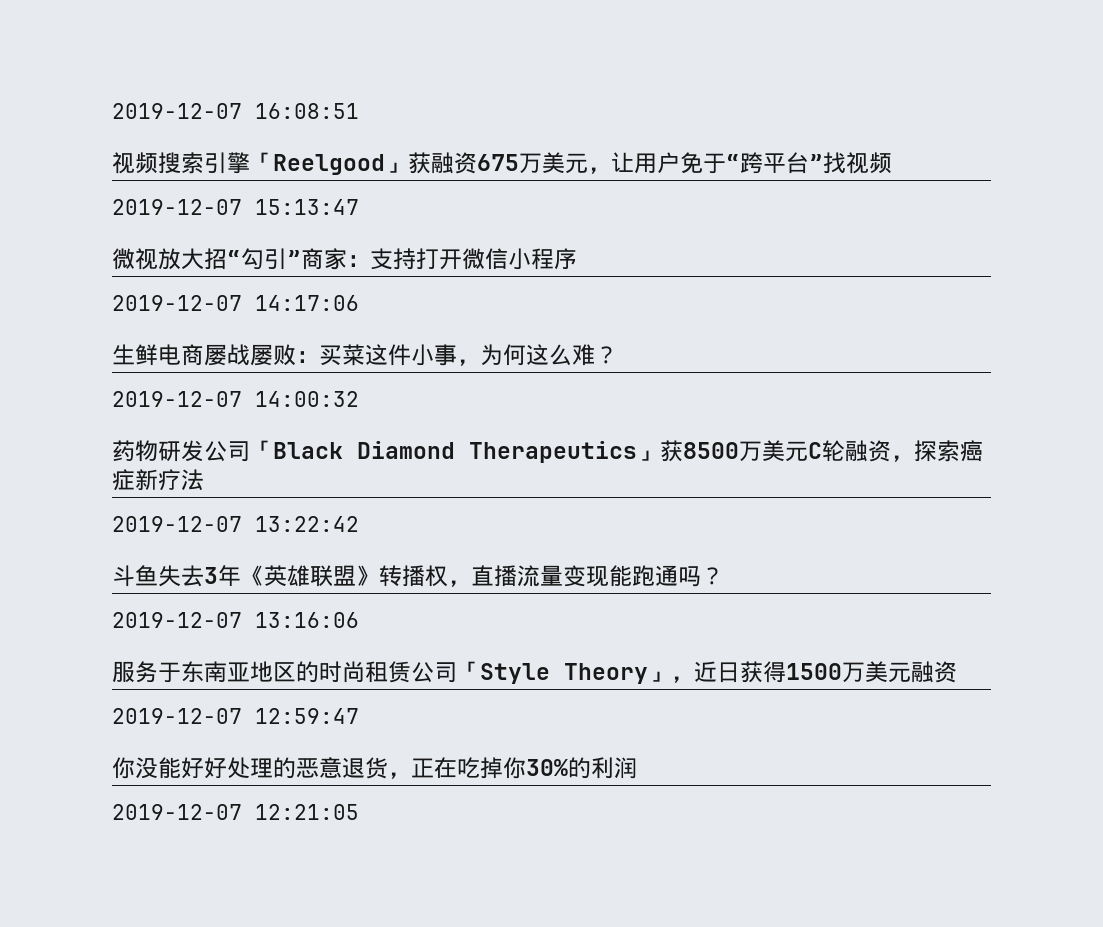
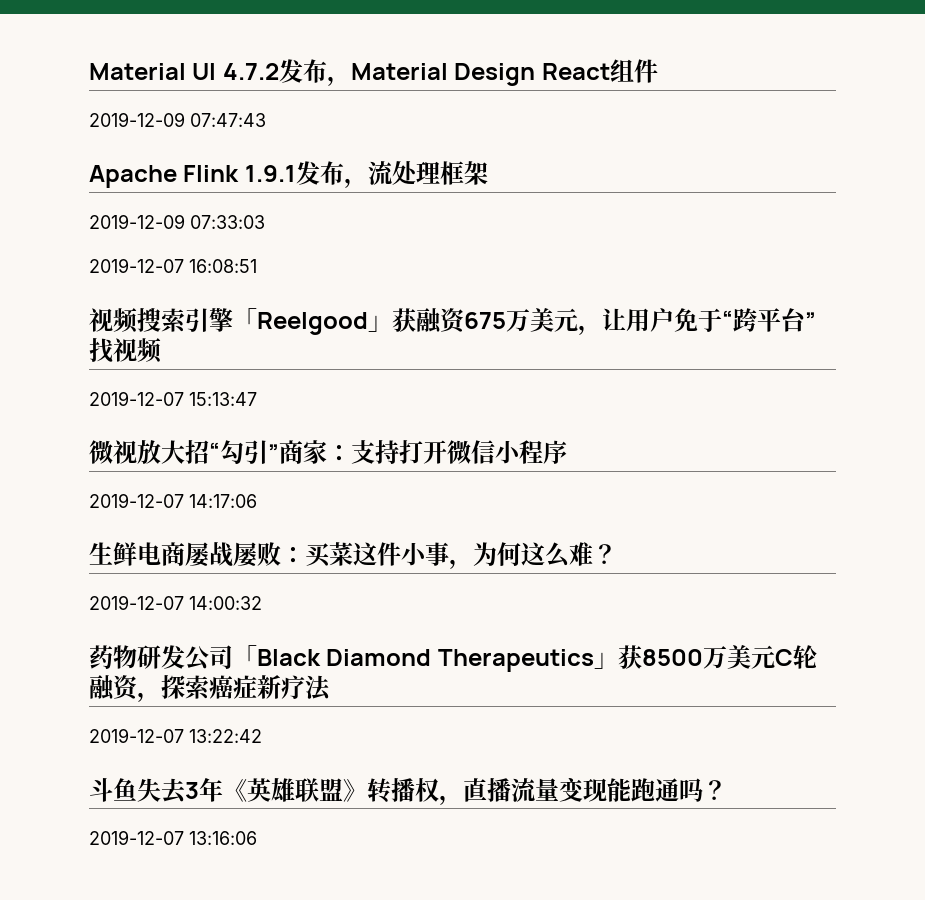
(112, 111) none -> [89,59,658,86] [89,112,266,127] [89,161,488,188] [89,214,265,229] Material UI 4.7.2发布，Material Design React组件 // 2019-12-09 07:47:43 // Apache Flink 1.9.1发布，流处理框架 // 2019-12-09 07:33:03 //
[112,661,957,684] [112,708,359,724] [112,757,637,779] [112,804,359,820] // 服务于东南亚地区的时尚租赁公司「Style Theory」，近日获得1500万美元融资 // 2019-12-07 12:59:47 // 你没能好好处理的恶意退货，正在吃掉你30%的利润 // 2019-12-07 12:21:05 -> (257, 838) none

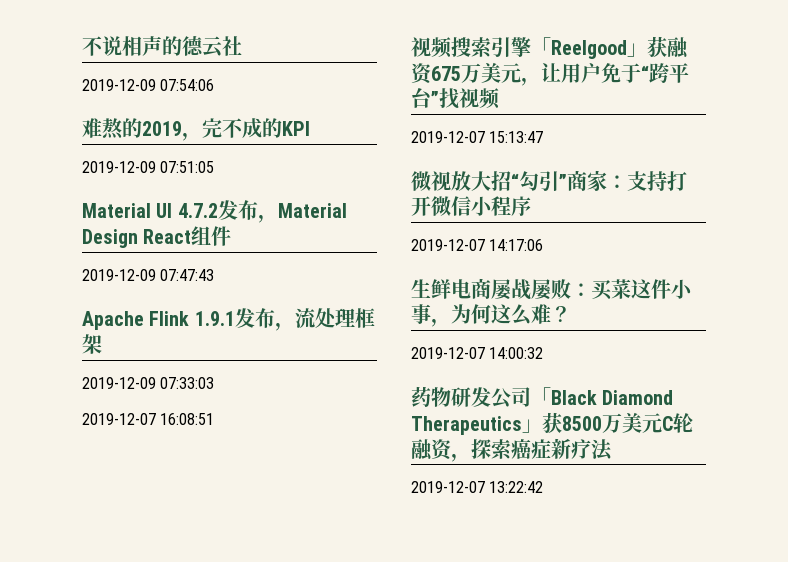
(89, 71) none -> [82,36,242,58] [82,79,215,91] [82,118,310,141] [82,161,215,173] 不说相声的德云社 // 2019-12-09 07:54:06 // 难熬的2019，完不成的KPI // 2019-12-09 07:51:05 //
[89,777,727,805] [89,830,257,845] // 斗鱼失去3年《英雄联盟》转播权，直播流量变现能跑通吗？ // 2019-12-07 13:16:06 -> (544, 487) none

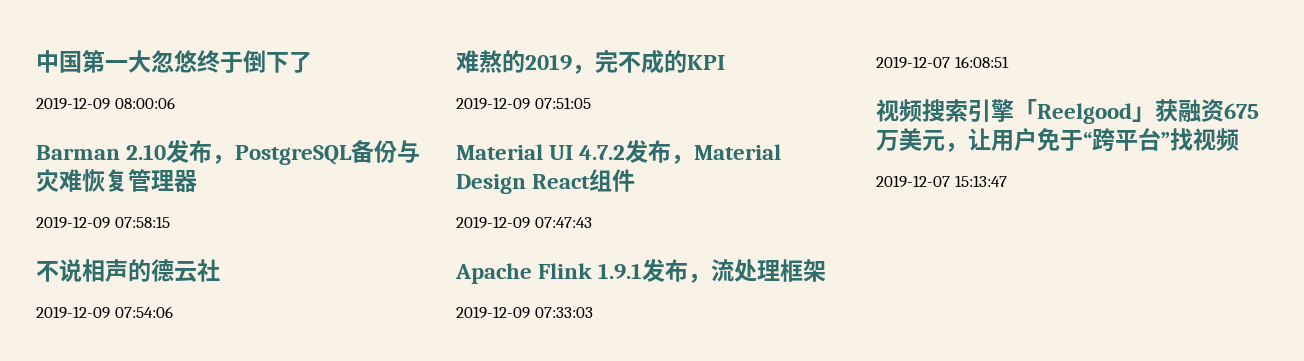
(82, 46) none -> [36,50,312,73] [36,97,175,110] [36,140,421,165] [36,169,197,192] [36,216,170,229] 中国第一大忽悠终于倒下了 // 2019-12-09 08:00:06 // Barman 2.10发布，PostgreSQL备份与灾难恢复管理器 // 2019-12-09 07:58:15 //
[411,170,687,192] [411,196,531,216] [411,239,544,251] [411,278,693,300] [411,304,571,327] [411,347,544,359] [411,386,674,409] [411,412,693,435] [411,438,613,462] [411,481,544,493] // 微视放大招“勾引”商家：支持打开微信小程序 // 2019-12-07 14:17:06 // 生鲜电商屡战屡败：买菜这件小事，为何这么难？ // 2019-12-07 14:00:32 // 药物研发公司「Black Diamond Therapeutics」获8500万美元C轮融资，探索癌症新疗法 // 2019-12-07 13:22:42 -> (1007, 181) none

